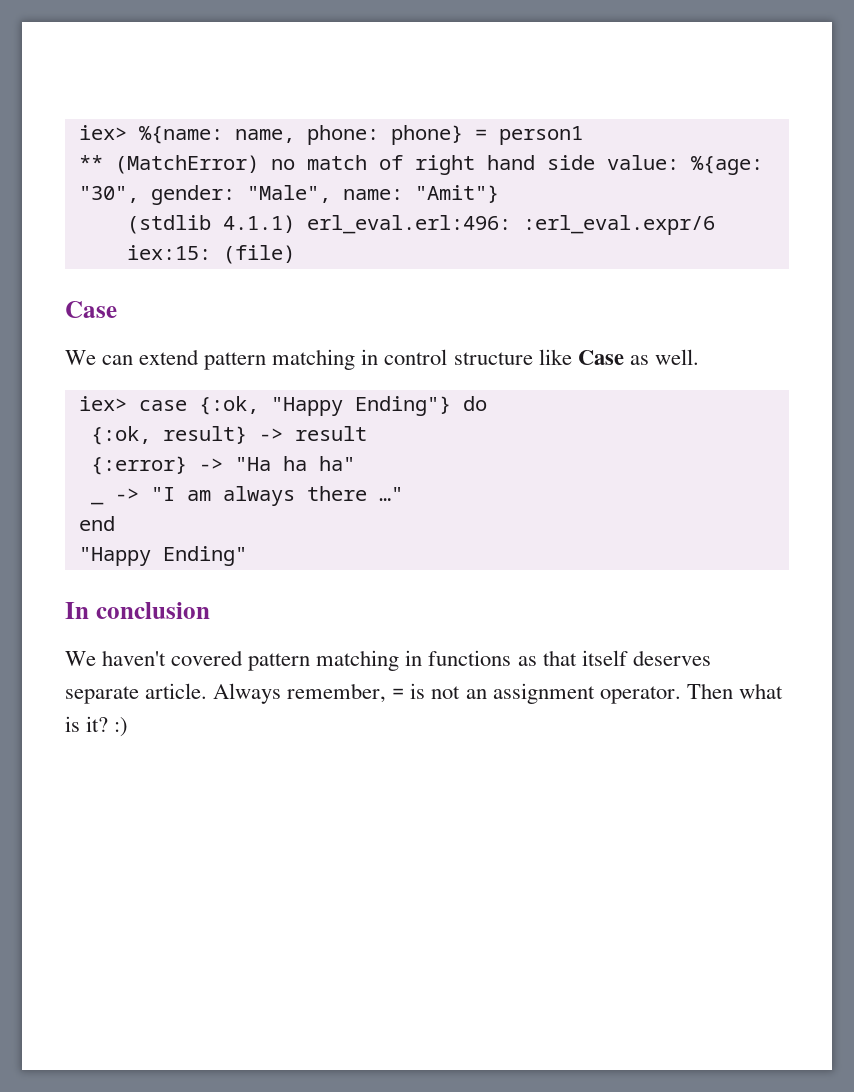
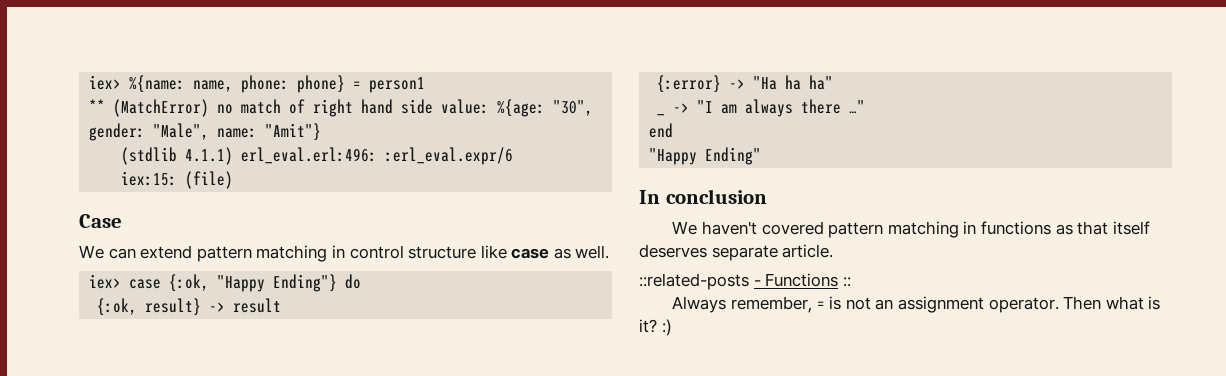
[577,350,624,365] Case -> [511,248,550,259] case
(208, 691) none -> [639,273,851,290] // ::related-posts - Functions :: //

